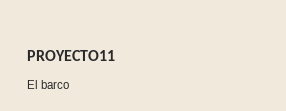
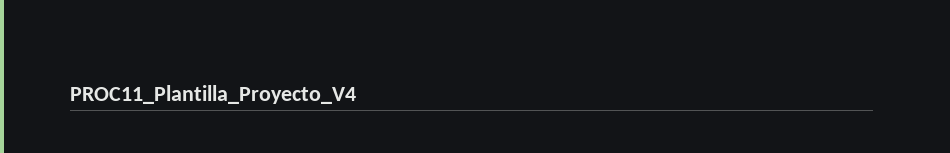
[27,50,115,61] [27,80,70,89] PROYECTO11 // El barco -> [70,85,356,104] PROC11_Plantilla_Proyecto_V4

